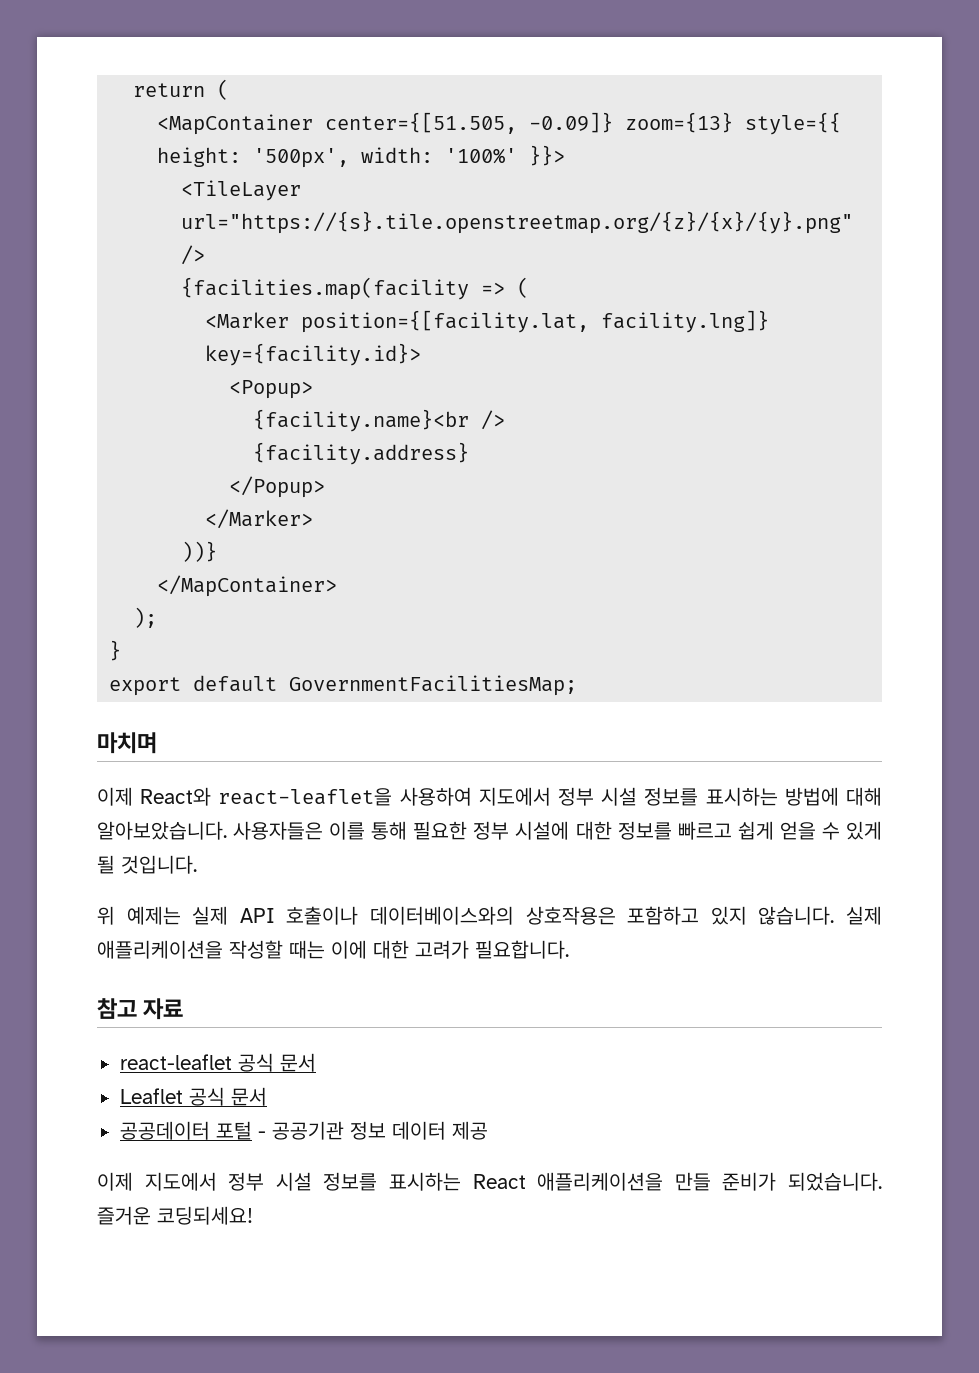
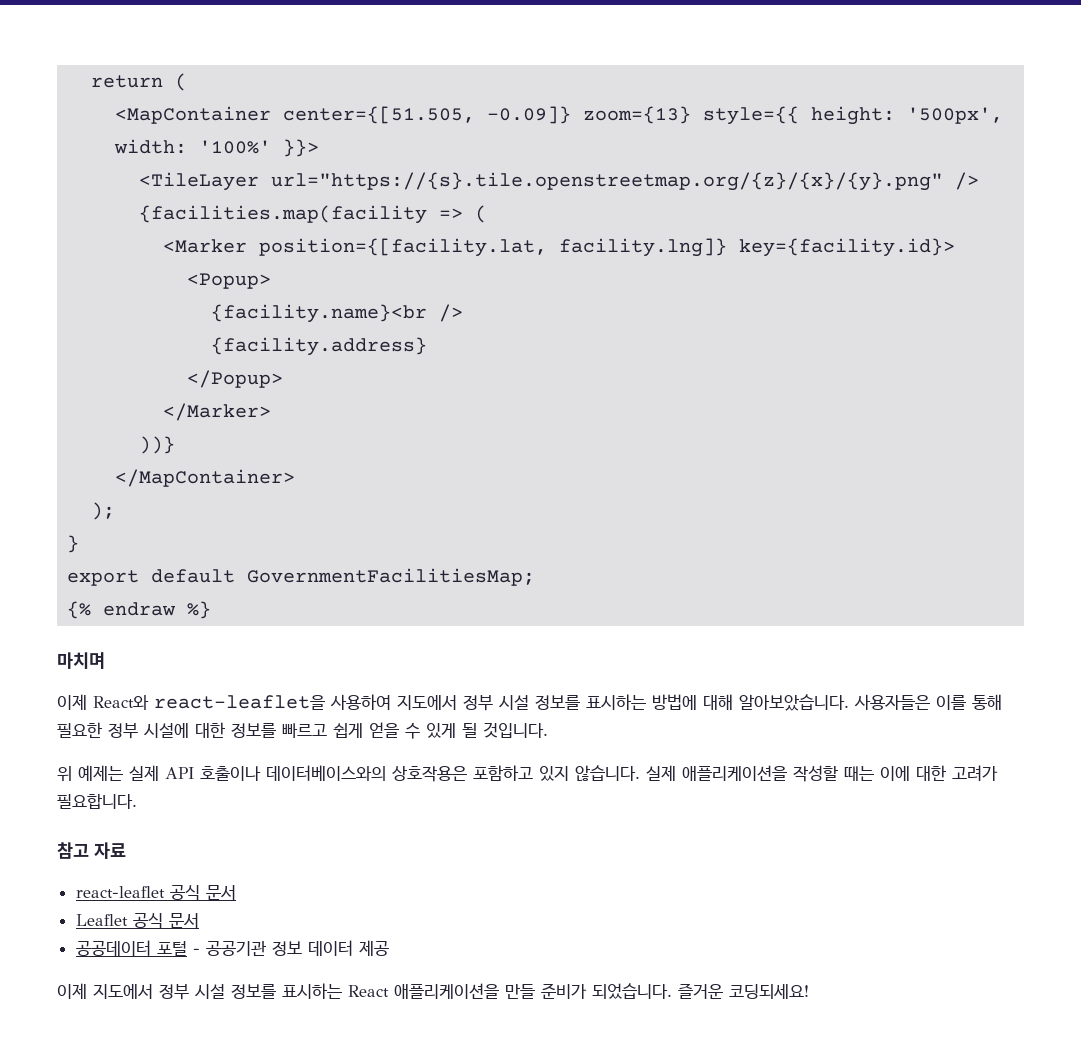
(578, 685) none -> [67,601,212,619] // {% endraw %}

